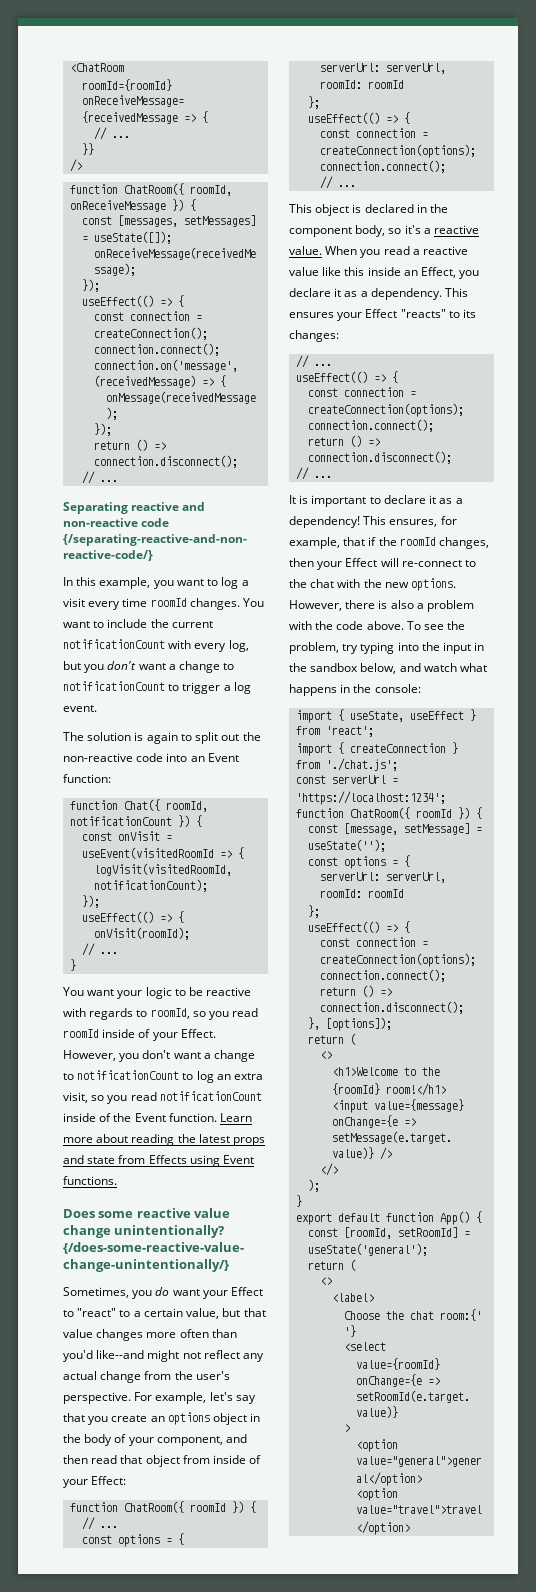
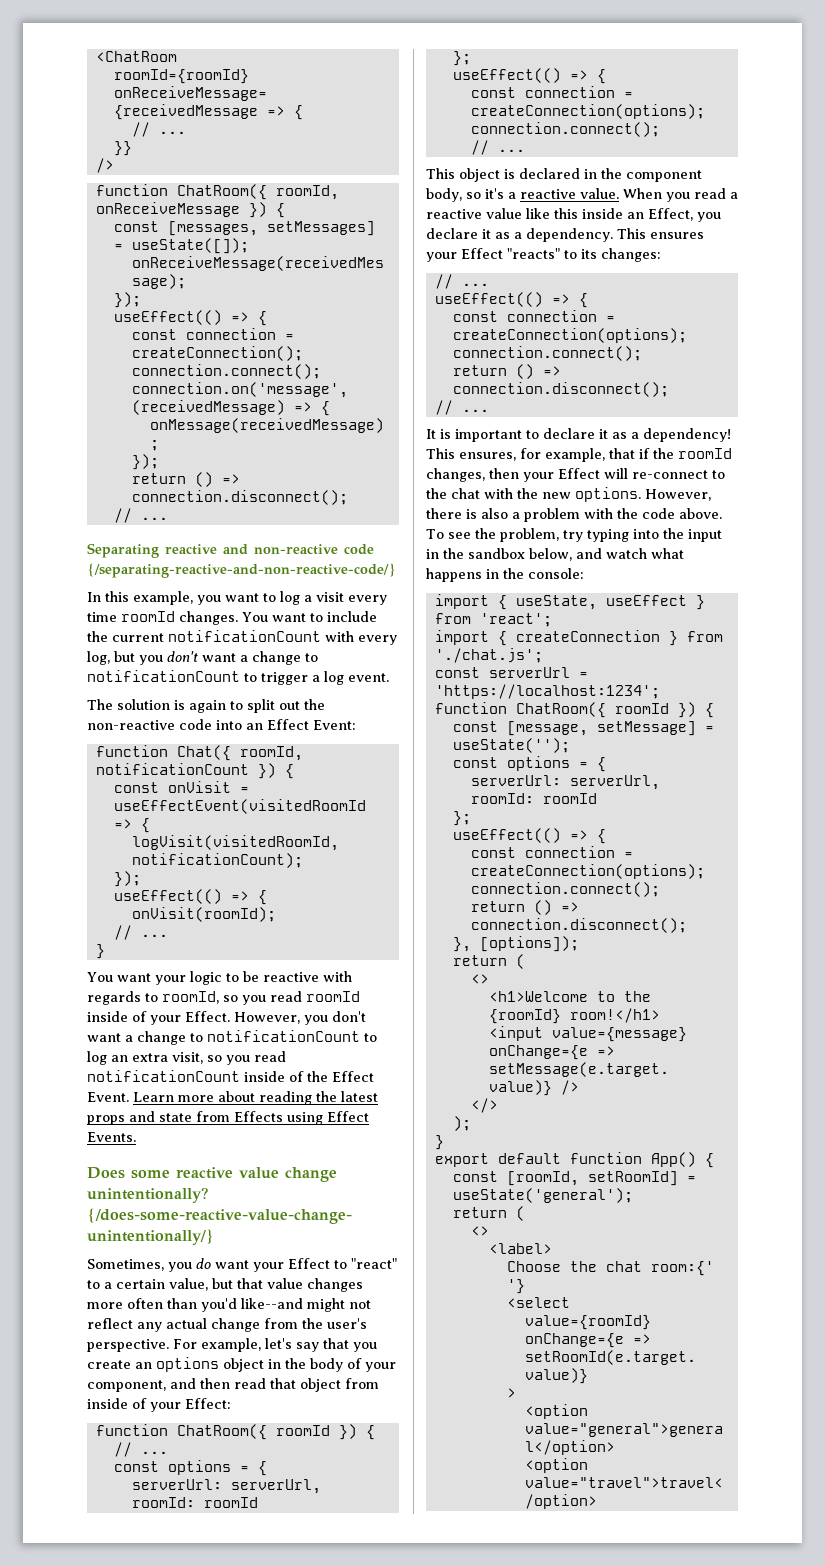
[207,753,239,762] [63,774,111,783] Event function: -> [267,719,356,730] Effect Event:
[82,847,215,859] useEvent(visitedRoomId -> [113,799,366,814] useEffectEvent(visitedRoomId
[134,1113,217,1122] Event function. -> [332,1071,374,1082] [87,1092,129,1102] Effect Event.
[223,1155,255,1164] [63,1176,117,1185] Event functions. -> [327,1111,369,1122] [87,1132,136,1142] Effect Events.

